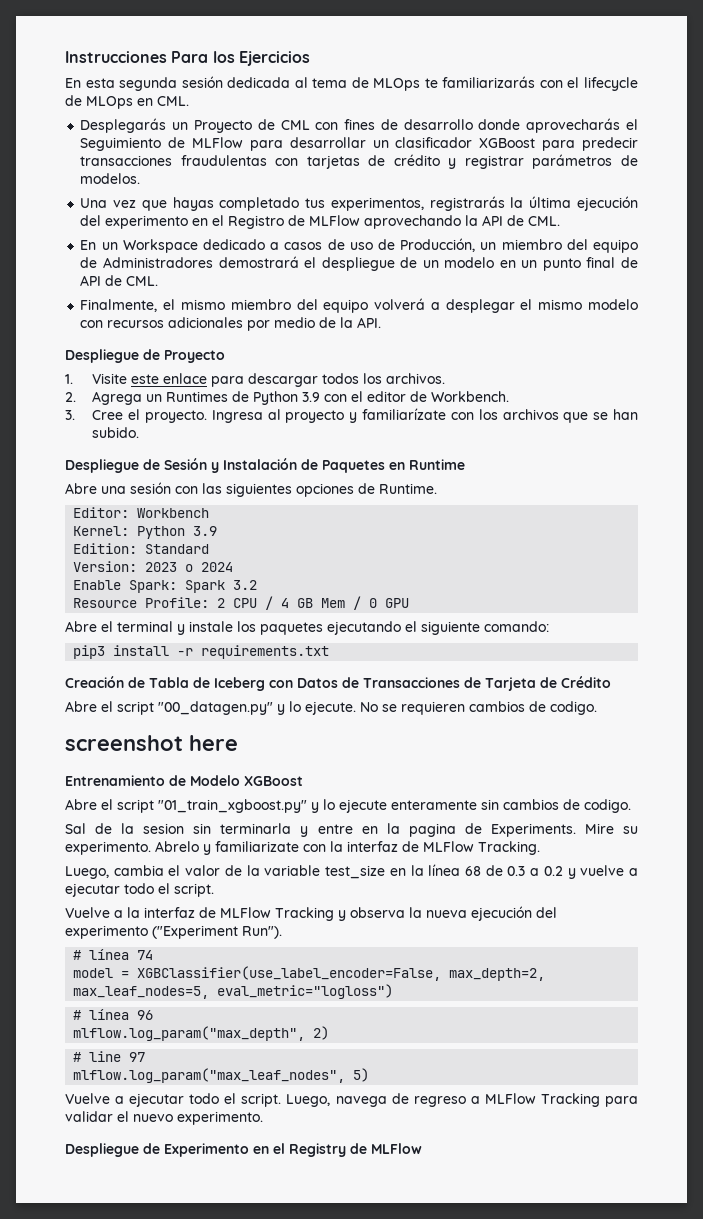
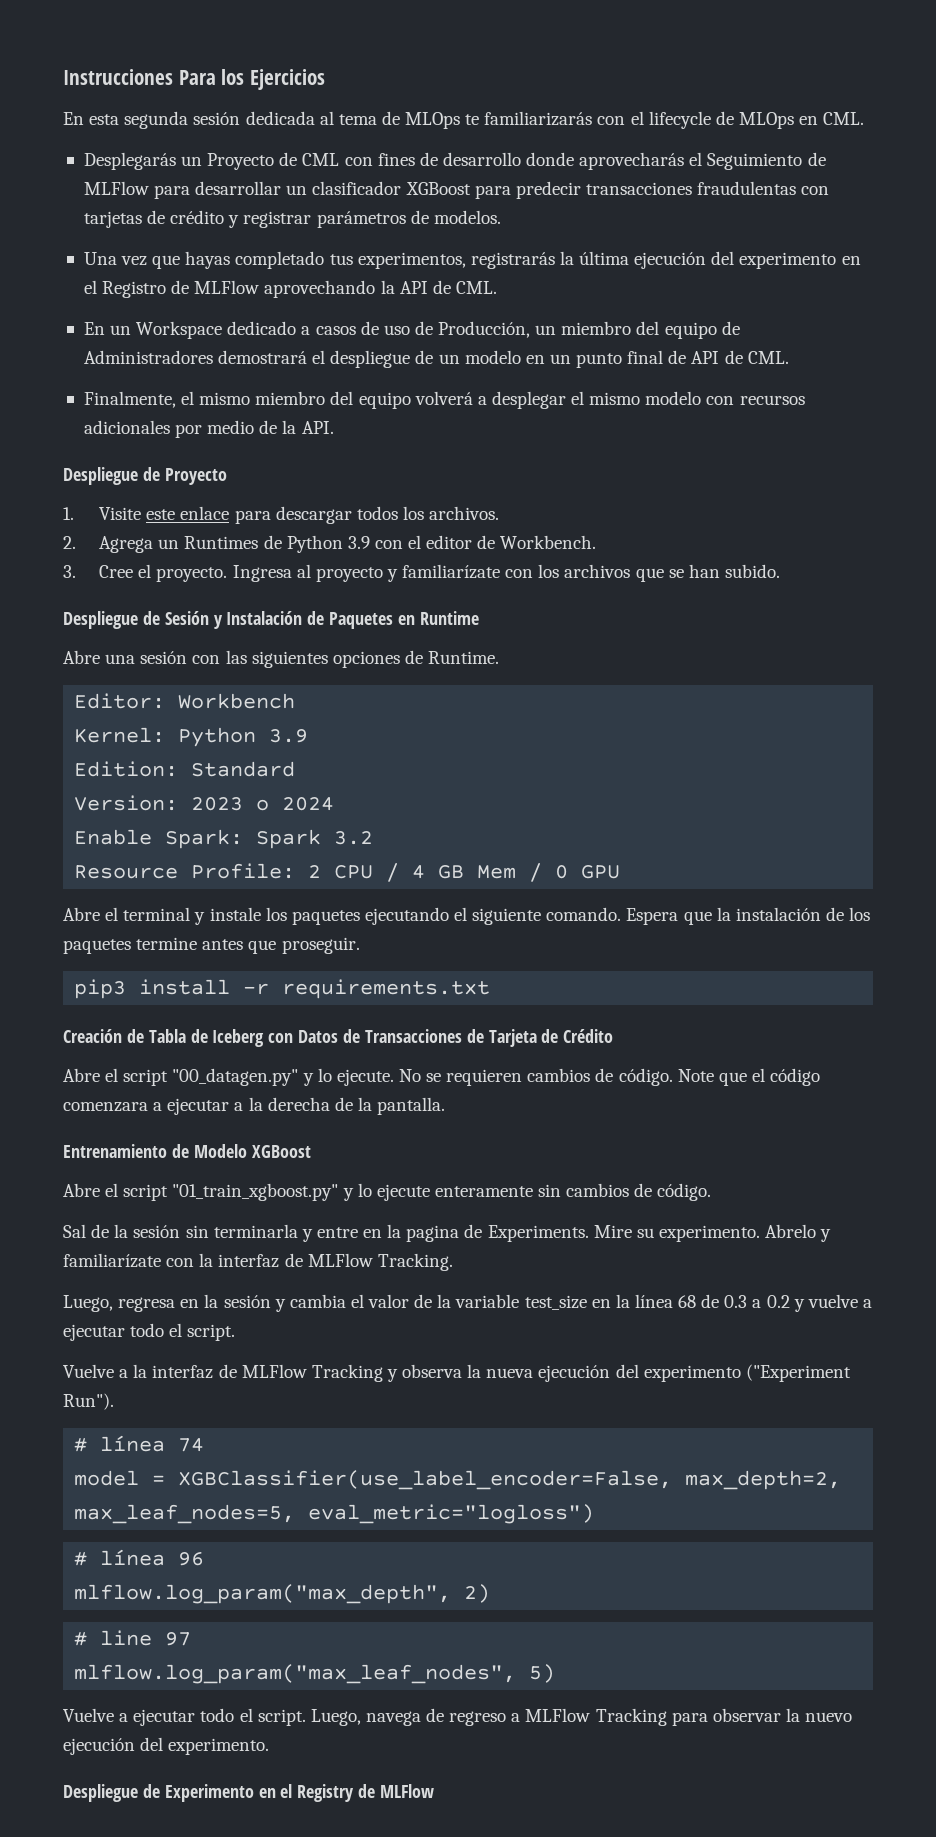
[484,621,549,632] comando: -> [546,907,871,925] [63,937,360,954] comando. Espera que la instalación de los paquetes termine antes que proseguir.
[550,701,597,715] [65,735,238,751] codigo. // screenshot here -> [618,1068,821,1086] [63,1097,446,1115] código. Note que el código comenzara a ejecutar a la derecha de la pantalla.
[584,799,631,813] codigo. -> [657,1183,712,1201] código.
[143,823,185,834] sesion -> [133,1225,181,1238] sesión
[215,841,299,852] familiarizate -> [63,1253,161,1268] familiarízate
(109, 872) none -> [118,1294,286,1312] regresa en la sesión y
[65,1111,173,1122] validar el nuevo -> [712,1708,853,1722] [63,1737,164,1755] observar la nuevo ejecución del

